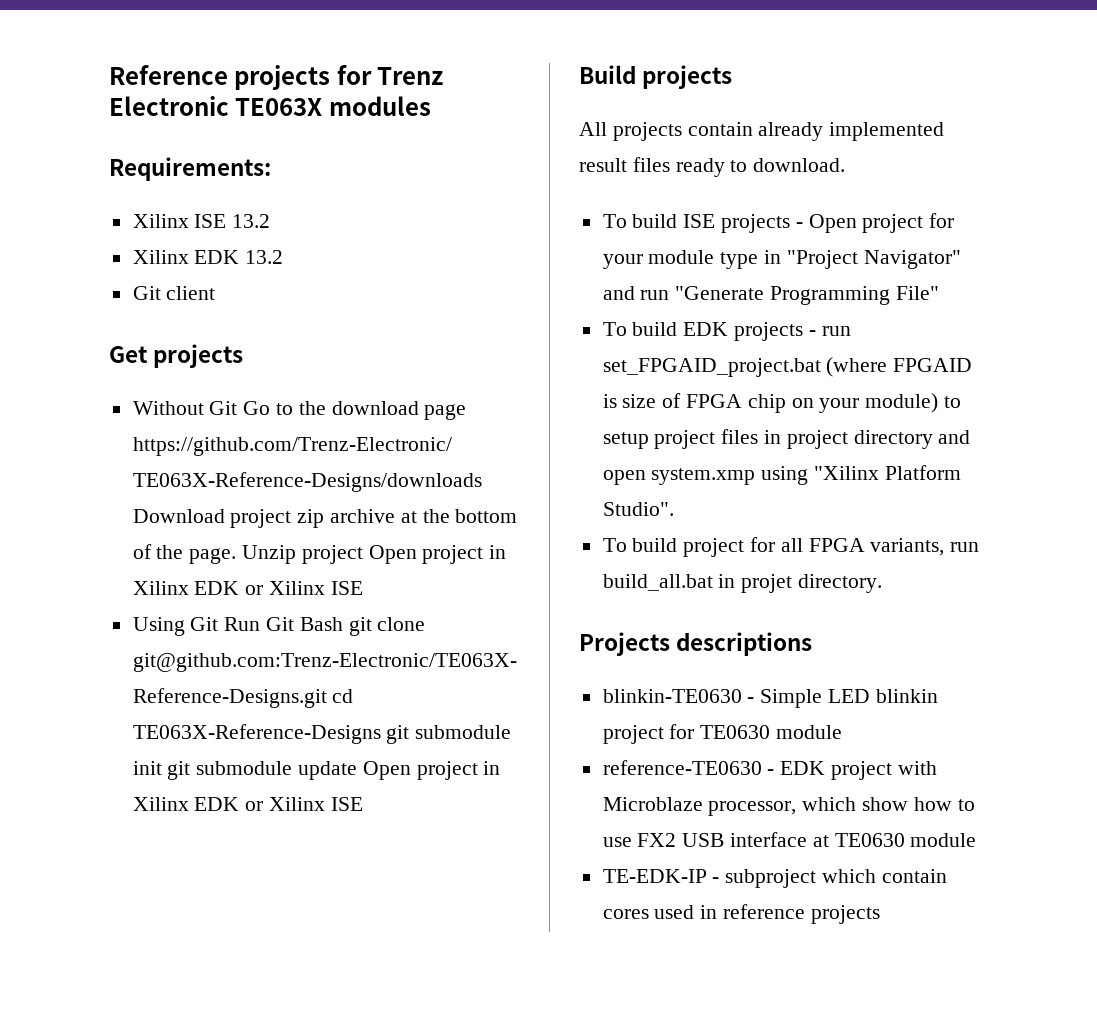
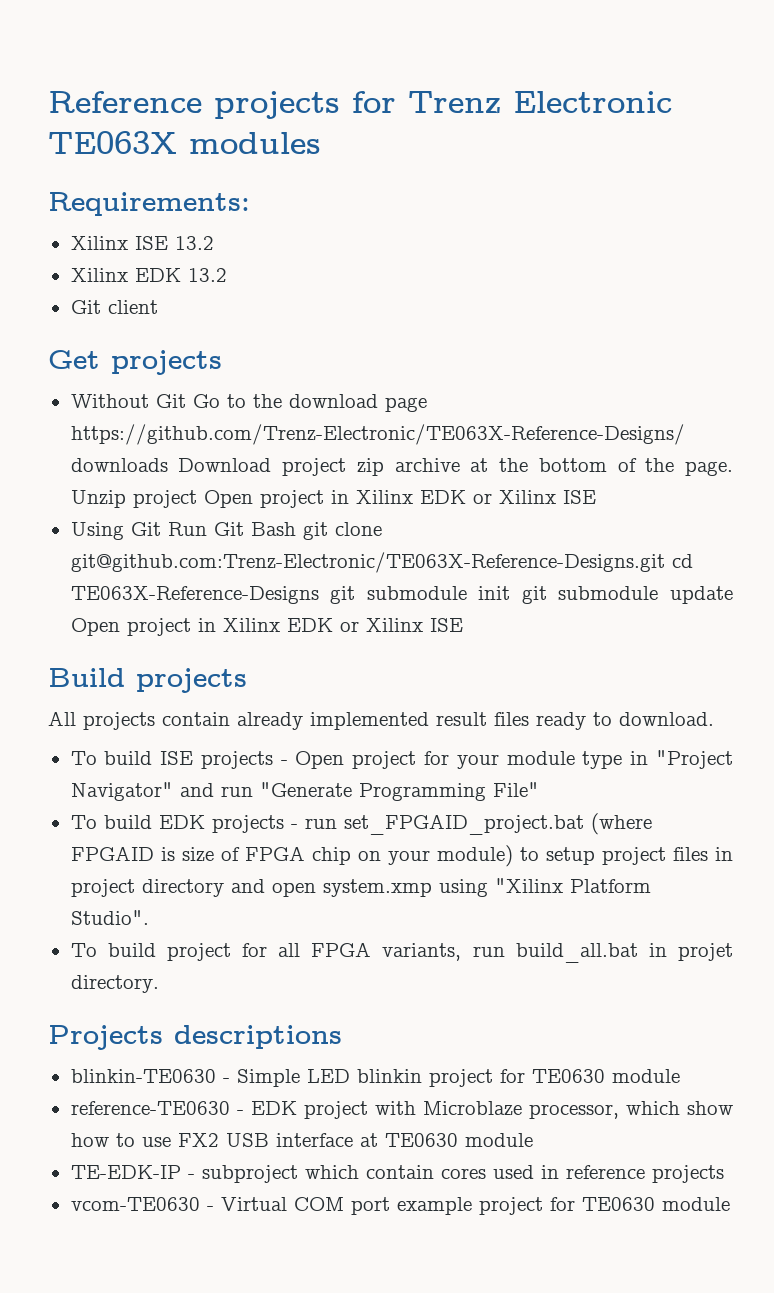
(880, 914) none -> [70,1197,730,1215] // vcom-TE0630 - Virtual COM port example project for TE0630 module

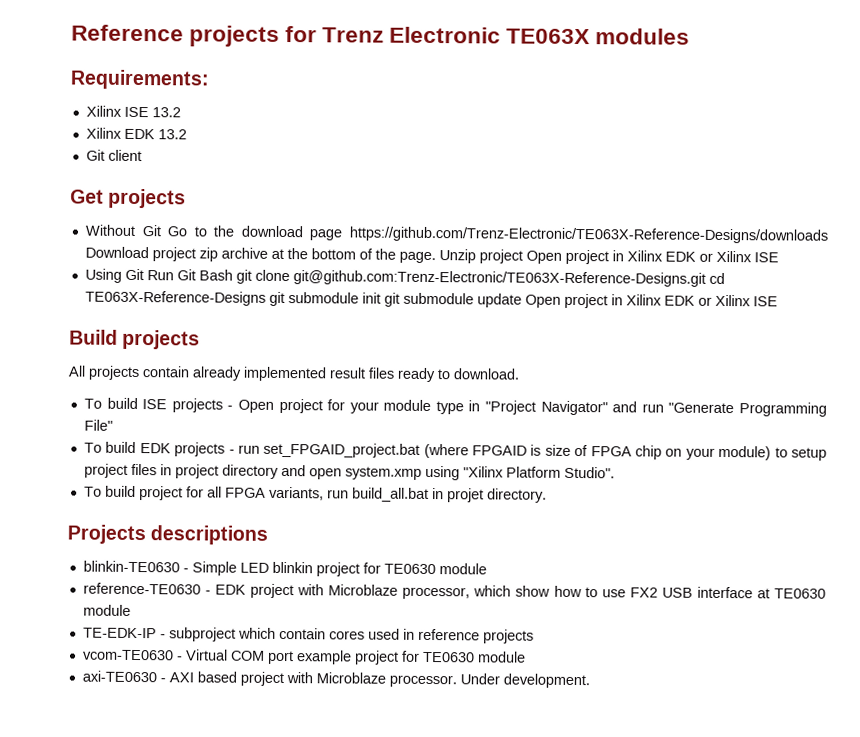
(730, 1204) none -> [81,670,590,689] // axi-TE0630 - AXI based project with Microblaze processor. Under development.

